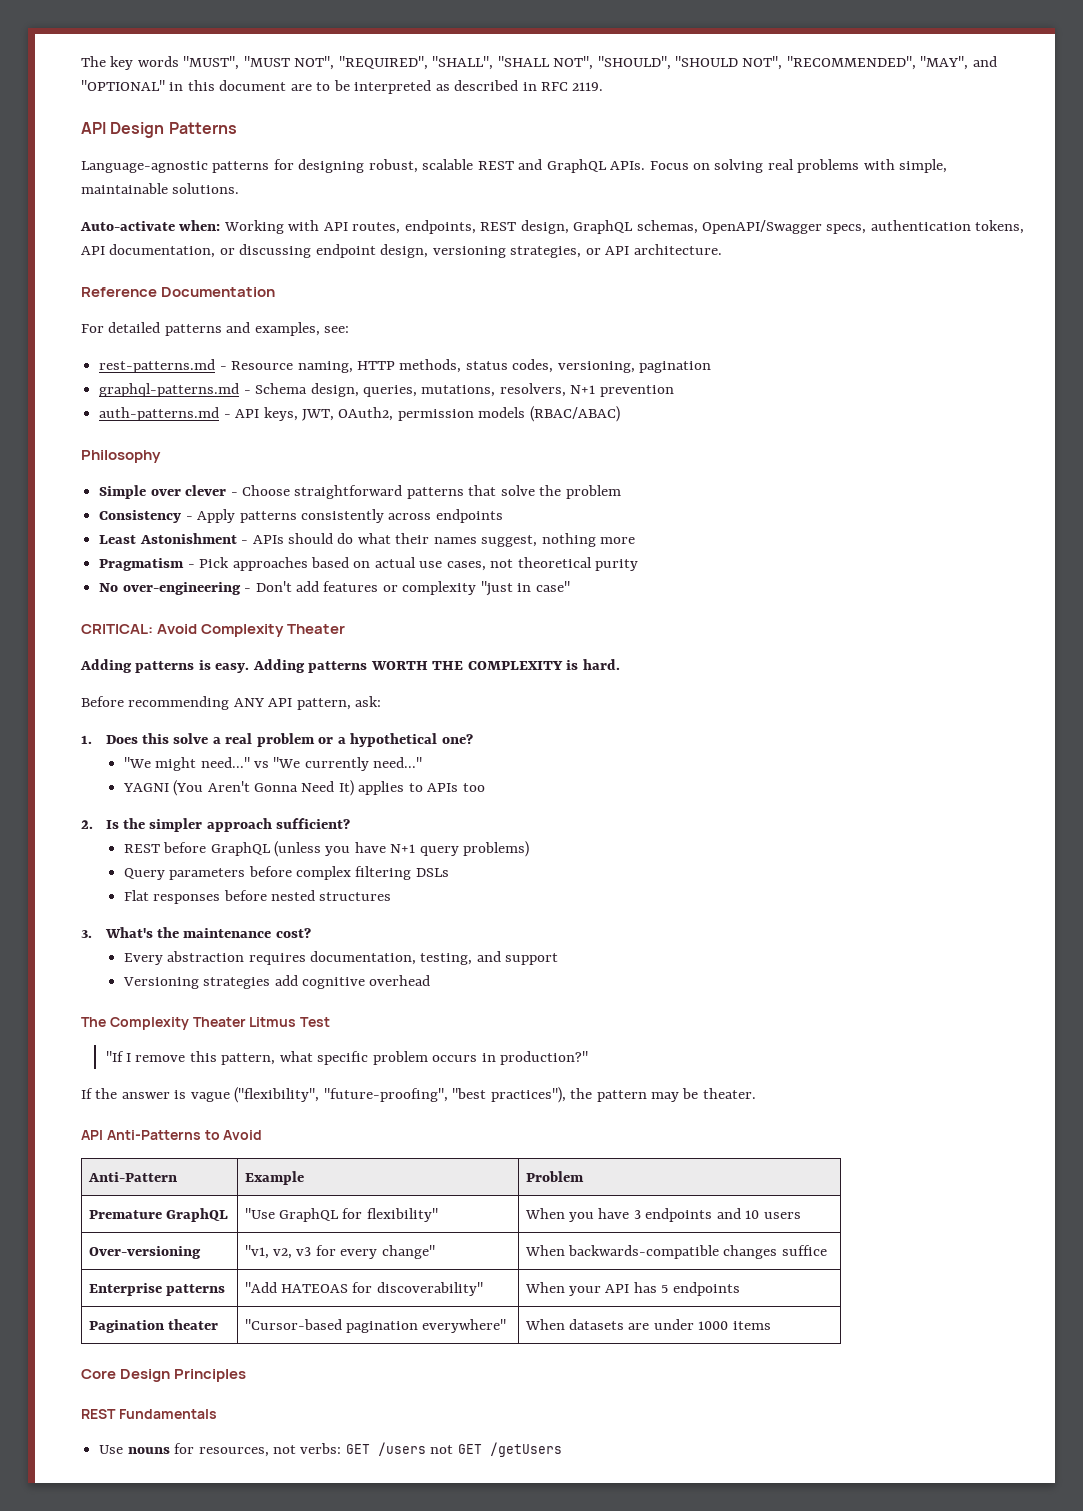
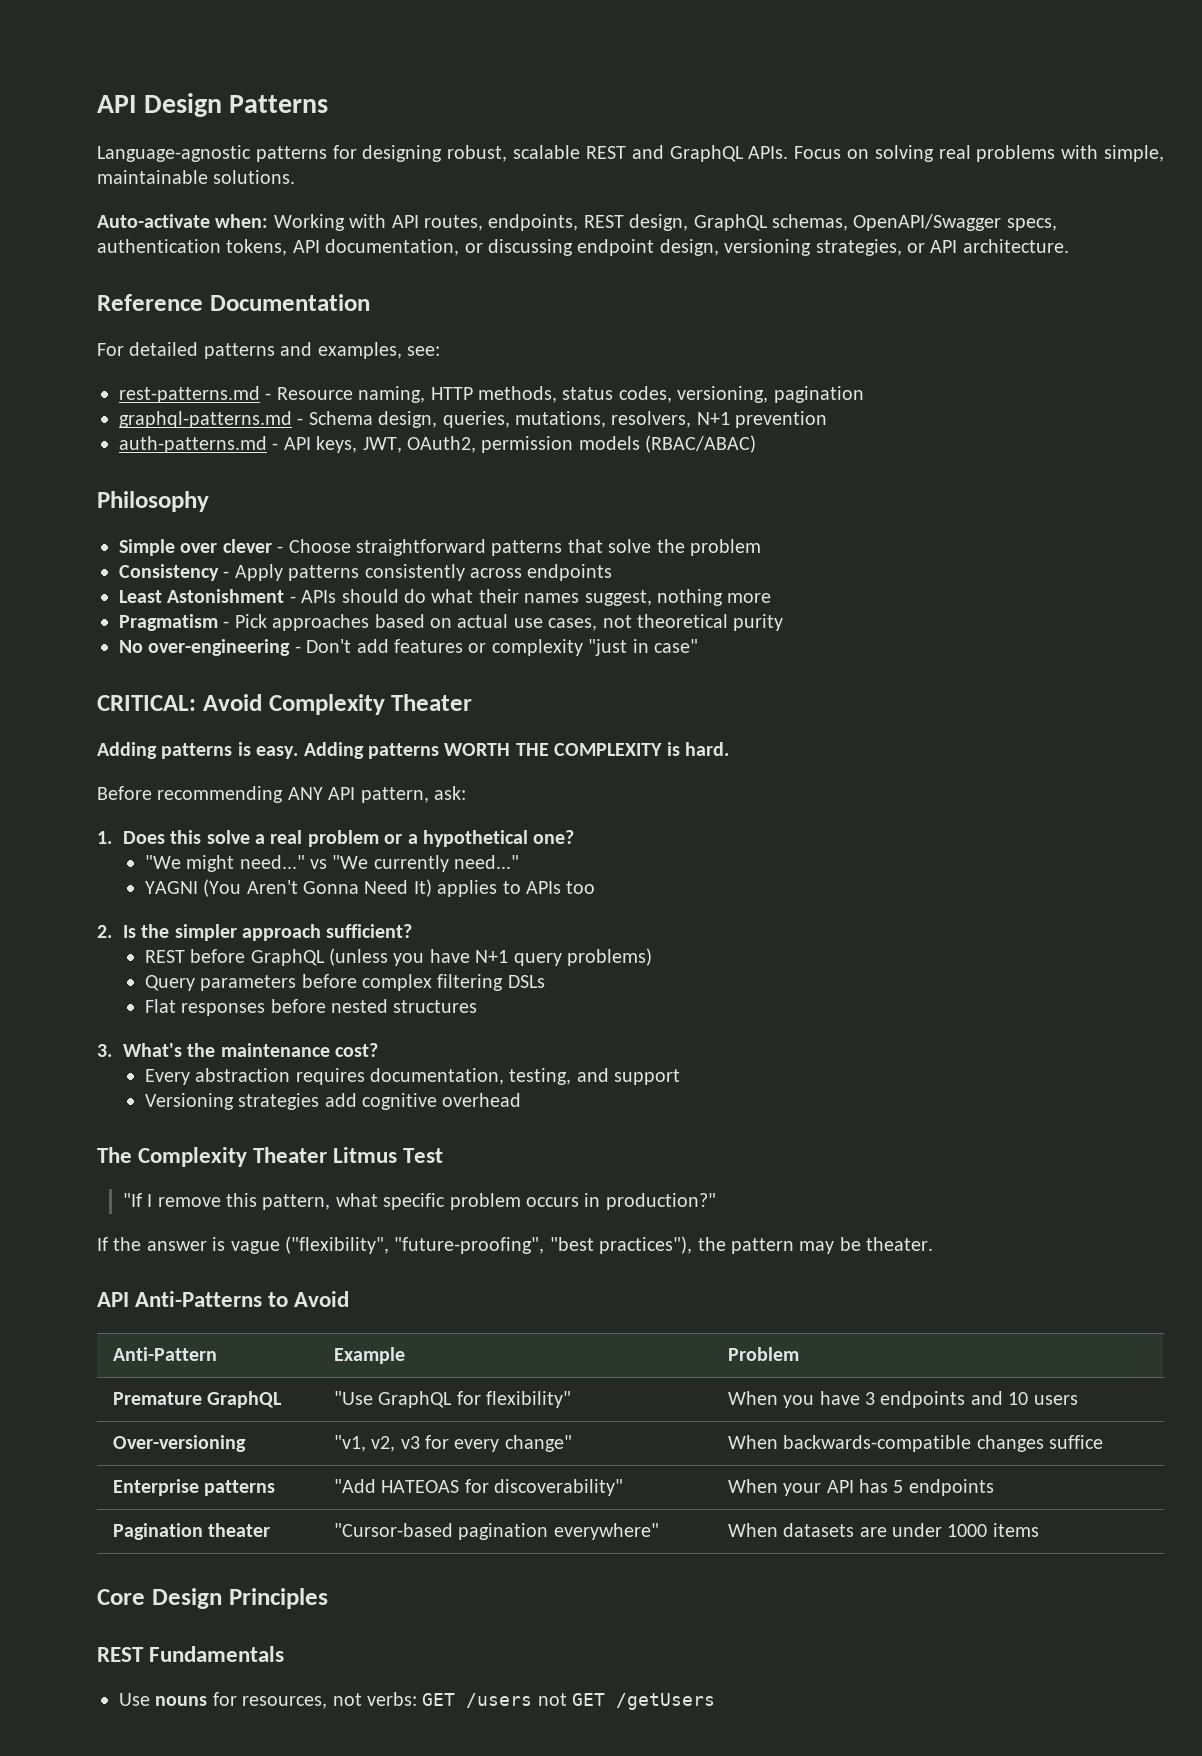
[81,56,997,70] [81,80,604,94] The key words "MUST", "MUST NOT", "REQUIRED", "SHALL", "SHALL NOT", "SHOULD", "SHOULD NOT", "RECOMMENDED", "MAY", and "OPTIONAL" in this document are to be interpreted as described in RFC 2119. // -> (97, 104) none

